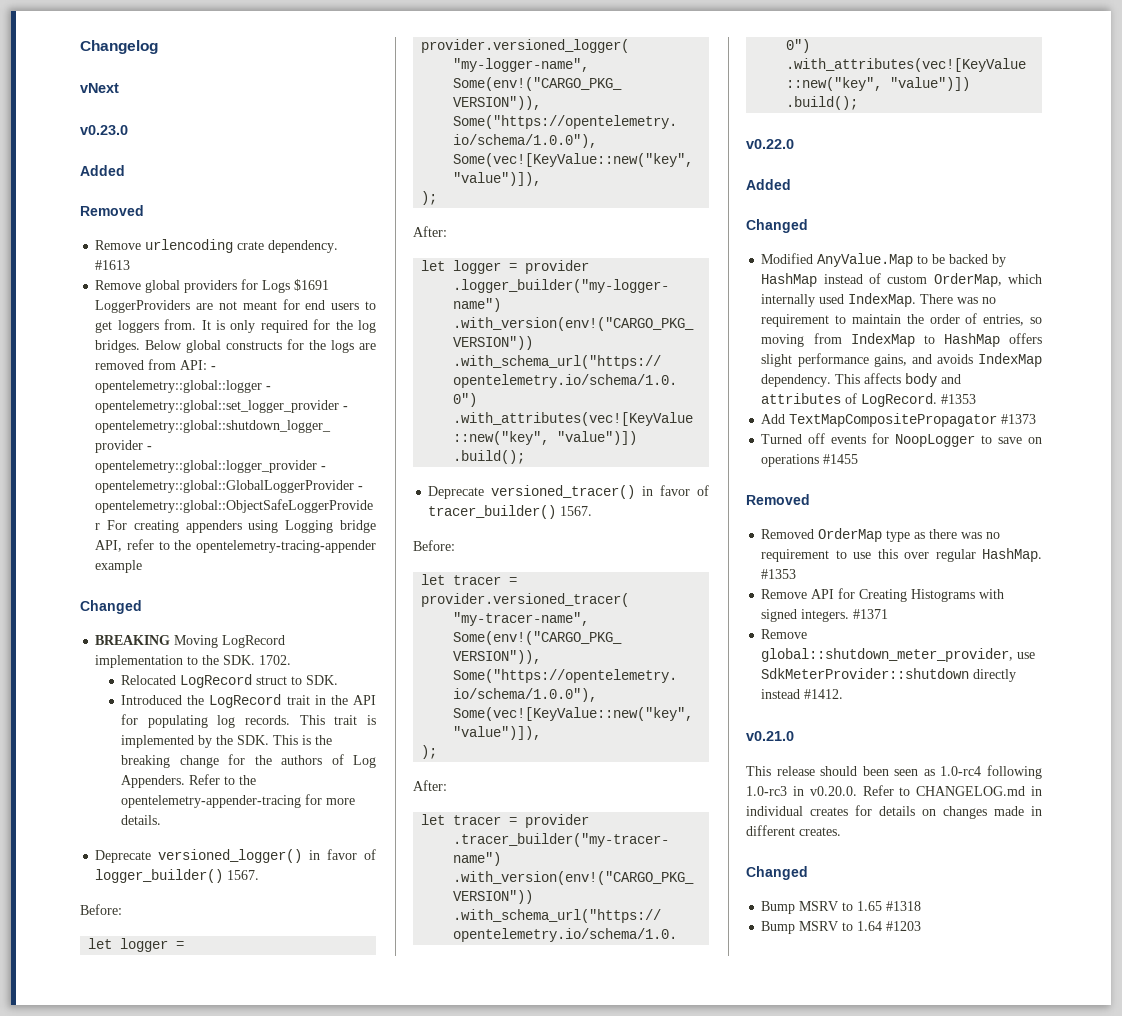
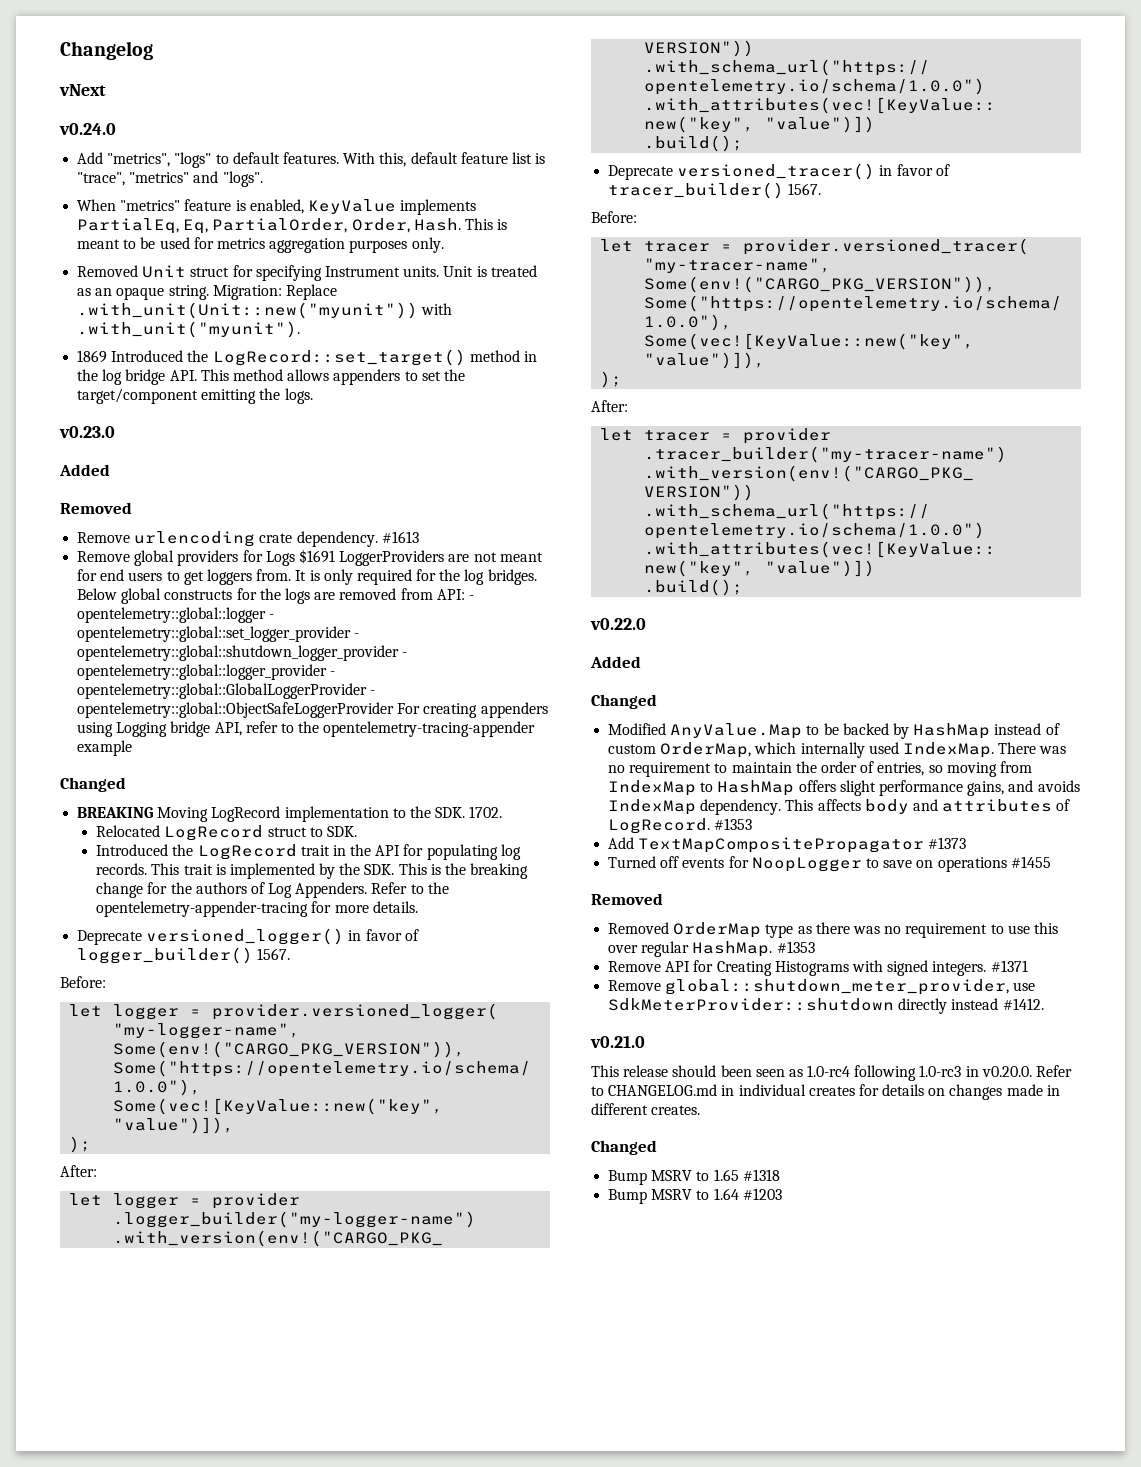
(119, 88) none -> [59,123,116,135] [77,152,546,168] [77,171,263,187] [77,199,477,215] [77,218,508,234] [77,237,444,253] [77,265,537,281] [77,284,337,300] [77,302,453,319] [77,321,301,338] [77,349,537,366] [77,369,465,385] [77,388,313,404] // v0.24.0 // Add "metrics", "logs" to default features. With this, default feature list is "trace", "metrics" and "logs". // When "metrics" feature is enabled, KeyValue implements PartialEq, Eq, PartialOrder, Order, Hash. This is meant to be used for metrics aggregation purposes only. // Removed Unit struct for specifying Instrument units. Unit is treated as an opaque string. Migration: Replace .with_unit(Unit::new("myunit")) with .with_unit("myunit"). // 1869 Introduced the LogRecord::set_target() method in the log bridge API. This method allows appenders to set the target/component emitting the logs.

